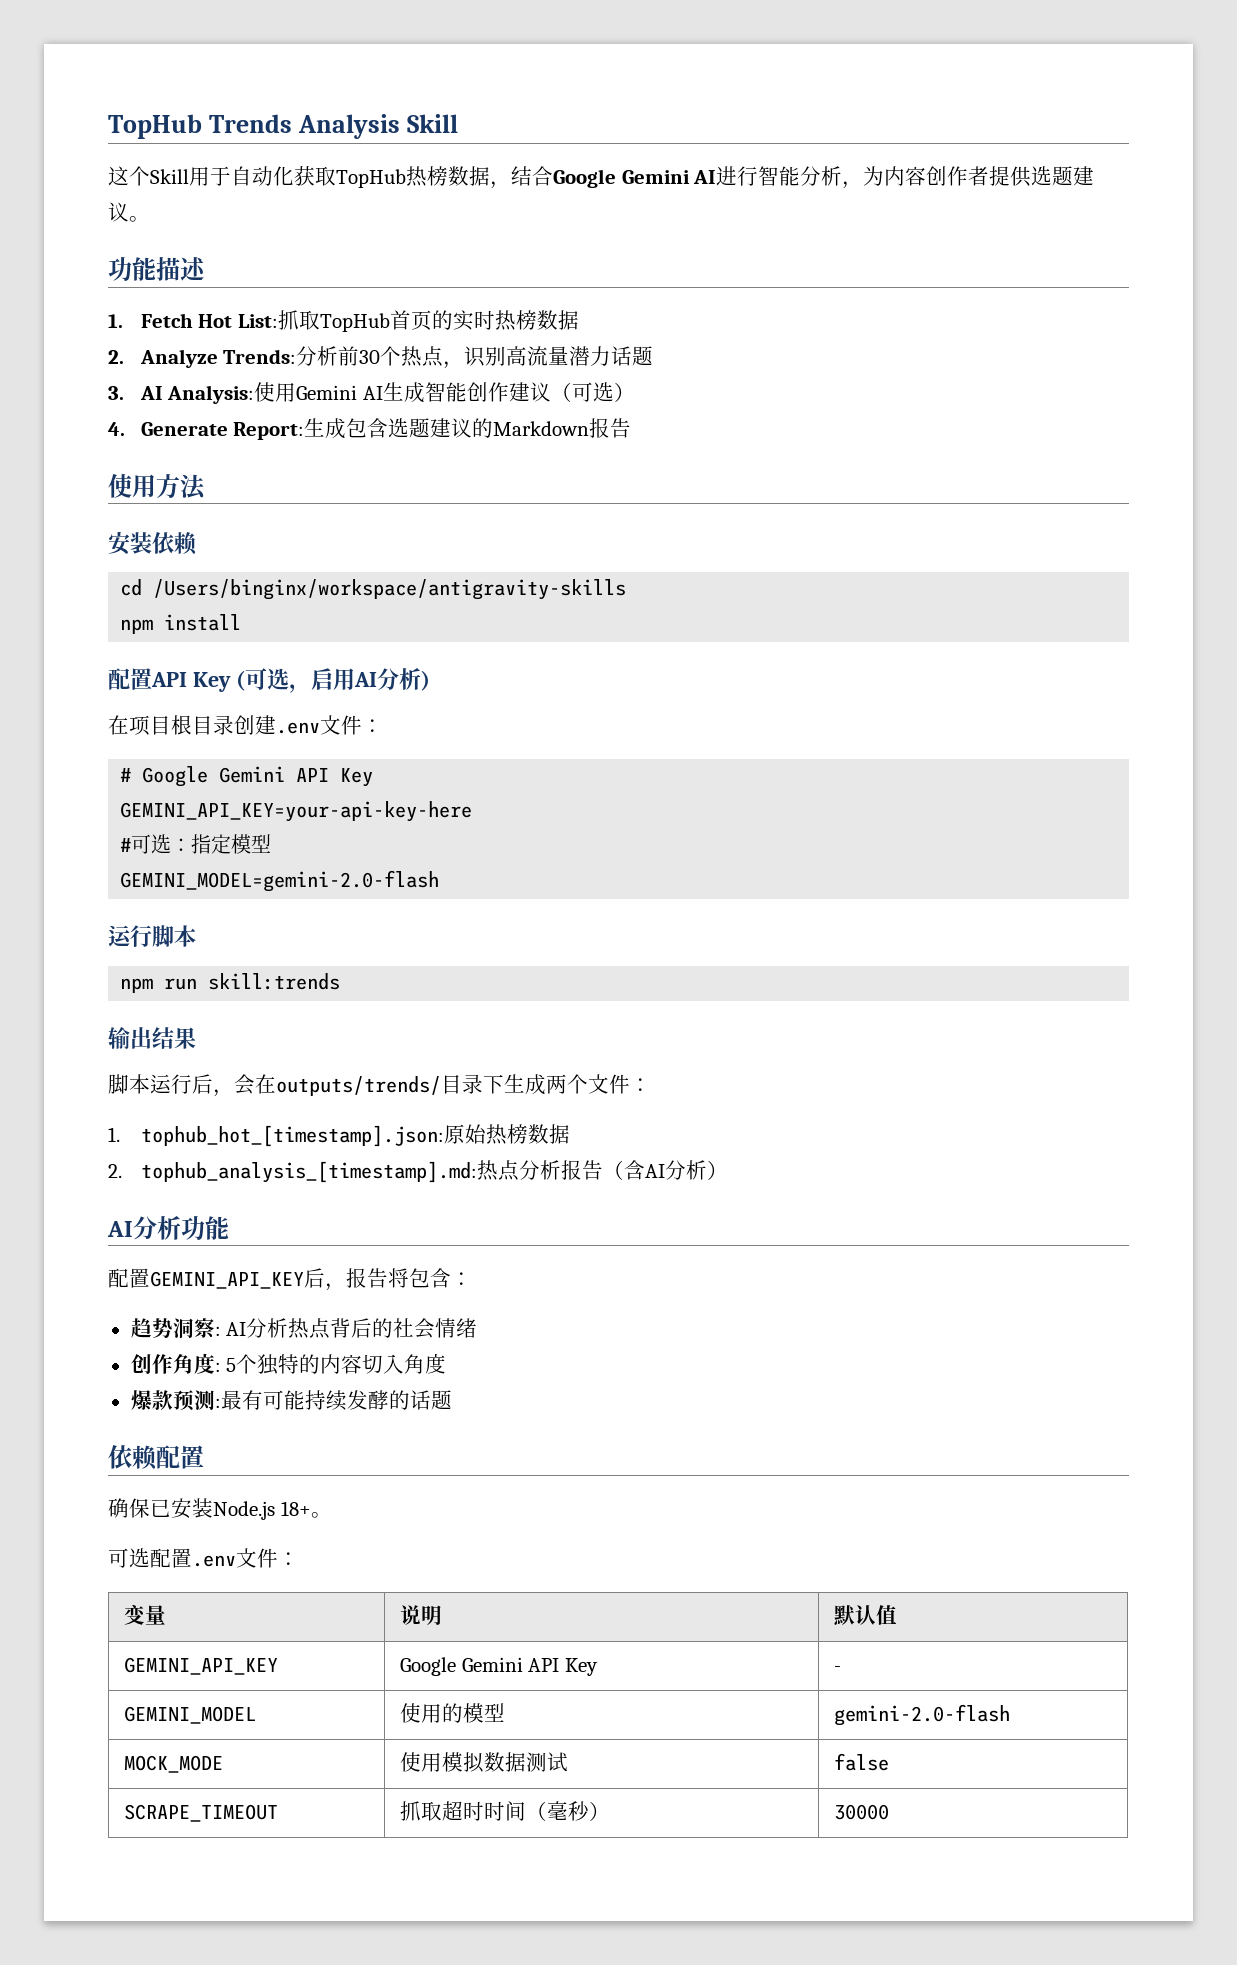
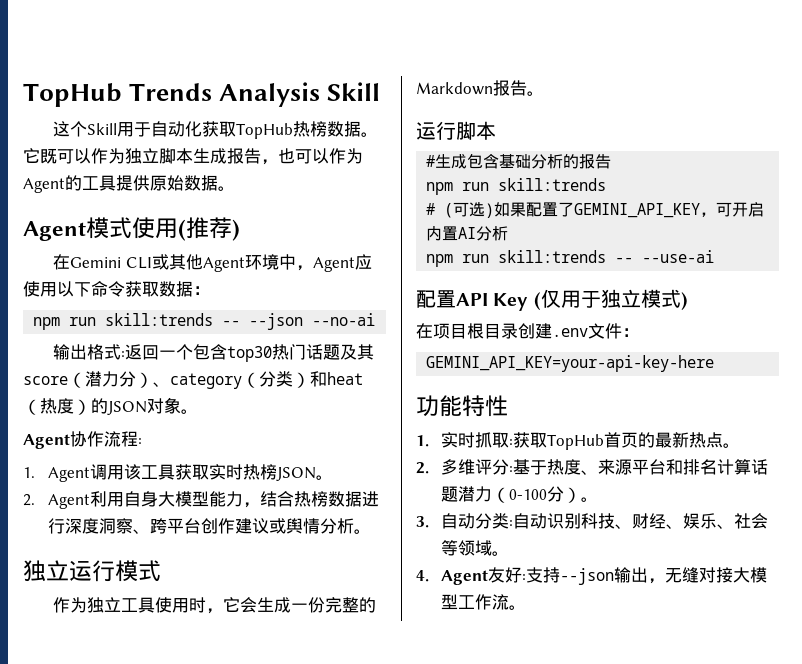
[490,166,1095,189] [108,202,150,222] [108,257,206,281] [108,310,580,332] [108,346,654,369] [108,382,636,404] [108,418,632,440] [108,473,206,500] [108,531,197,555] [120,579,627,600] [120,614,242,634] ，结合Google Gemini AI进行智能分析，为内容创作者提供选题建议。 // 功能描述 // 1. Fetch Hot List:抓取TopHub首页的实时热榜数据 // 2. Analyze Trends:分析前30个热点，识别高流量潜力话题 // 3. AI Analysis:使用Gemini AI生成智能创作建议（可选） // 4. Generate Report:生成包含选题建议的Markdown报告 // 使用方法 // 安装依赖 // cd /Users/binginx/workspace/antigravity-skills // npm install -> [361,132,379,137] [23,148,363,165] [23,175,235,193] [23,217,240,241] [53,254,372,272] [23,281,210,297] [33,313,376,330] [53,344,375,362] [23,371,363,389] [23,397,198,415] [23,431,142,449] [23,464,333,482] [23,491,379,509] [47,518,371,534] [23,560,161,582] [53,597,377,614] [416,80,544,96] [416,121,496,140] [426,153,612,169] [426,178,607,195] [426,202,765,218] [426,226,509,241] [426,250,715,267] 。它既可以作为独立脚本生成报告，也可以作为Agent的工具提供原始数据。 // Agent模式使用(推荐) // 在Gemini CLI或其他Agent环境中，Agent应使用以下命令获取数据： // npm run skill:trends -- --json --no-ai // 输出格式:返回一个包含top30热门话题及其score（潜力分）、category（分类）和heat（热度）的JSON对象。 // Agent协作流程: // 1. Agent调用该工具获取实时热榜JSON。 // 2. Agent利用自身大模型能力，结合热榜数据进行深度洞察、跨平台创作建议或舆情分析。 // 独立运行模式 // 作为独立工具使用时，它会生成一份完整的Markdown报告。 // 运行脚本 // #生成包含基础分析的报告 // npm run skill:trends // # (可选)如果配置了GEMINI_API_KEY，可开启内置AI分析 // npm run skill:trends -- --use-ai
[244,668,421,693] 可选，启用AI分析 -> [540,289,681,308] 仅用于独立模式
[120,766,374,787] [120,801,473,822] [120,834,272,854] [120,870,440,892] [108,925,196,947] [120,973,341,993] [108,1027,196,1049] [108,1074,651,1097] [108,1124,570,1147] [108,1160,728,1183] [107,1215,229,1240] [108,1268,472,1291] [130,1318,478,1339] [130,1353,447,1375] [129,1390,452,1411] [108,1445,204,1470] [108,1498,332,1520] [108,1548,299,1568] [124,1604,167,1625] [400,1605,443,1625] [834,1605,898,1626] [124,1657,279,1675] [400,1657,598,1676] [834,1666,842,1672] [124,1706,257,1724] [400,1703,506,1723] [834,1704,1011,1726] [124,1755,224,1773] [400,1752,569,1773] [834,1753,890,1771] [124,1804,279,1822] [400,1801,611,1821] [834,1804,890,1820] # Google Gemini API Key // GEMINI_API_KEY=your-api-key-here // #可选：指定模型 // GEMINI_MODEL=gemini-2.0-flash // 运行脚本 // npm run skill:trends // 输出结果 // 脚本运行后，会在outputs/trends/目录下生成两个文件： // 1. tophub_hot_[timestamp].json:原始热榜数据 // 2. tophub_analysis_[timestamp].md:热点分析报告（含AI分析） // AI分析功能 // 配置GEMINI_API_KEY后，报告将包含： // 趋势洞察: AI分析热点背后的社会情绪 // 创作角度: 5个独特的内容切入角度 // 爆款预测:最有可能持续发酵的话题 // 依赖配置 // 确保已安装Node.js 18+。 // 可选配置.env文件： // 变量 | 说明 | 默认值 // GEMINI_API_KEY | Google Gemini API Key | - // GEMINI_MODEL | 使用的模型 | gemini-2.0-flash // MOCK_MODE | 使用模拟数据测试 | false // SCRAPE_TIMEOUT | 抓取超时时间（毫秒） | 30000 -> [426,355,715,372] [416,395,508,417] [416,432,740,450] [416,459,768,475] [440,486,598,503] [416,513,768,529] [440,540,509,556] [416,567,767,585] [440,594,526,610] GEMINI_API_KEY=your-api-key-here // 功能特性 // 1.实时抓取:获取TopHub首页的最新热点。 // 2.多维评分:基于热度、来源平台和排名计算话题潜力（0-100分）。 // 3.自动分类:自动识别科技、财经、娱乐、社会等领域。 // 4. Agent友好:支持--json输出，无缝对接大模型工作流。

